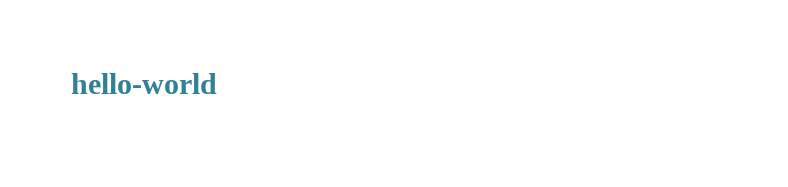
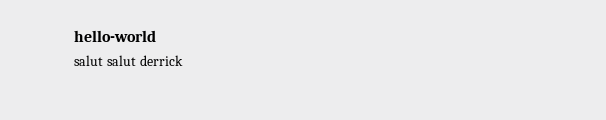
(217, 83) none -> [74,55,183,66] // salut salut derrick

